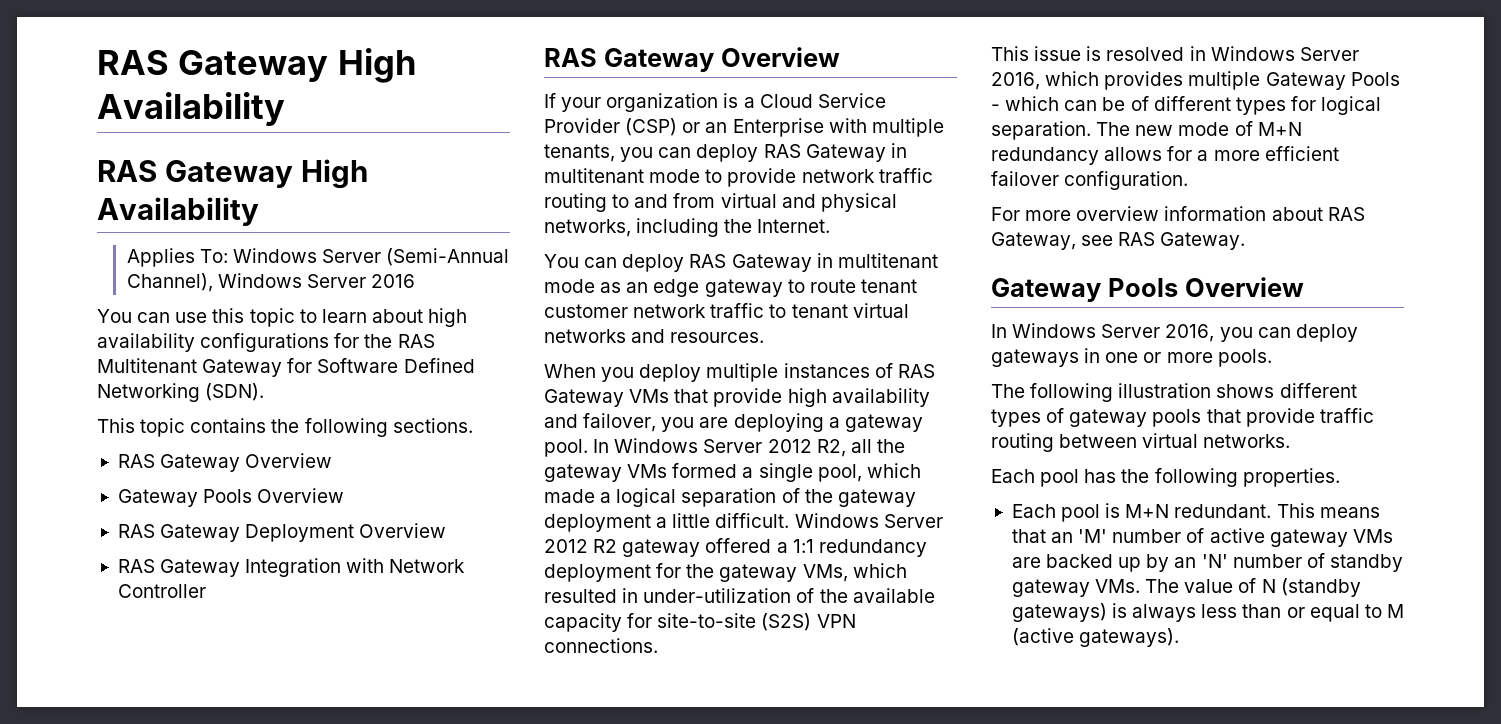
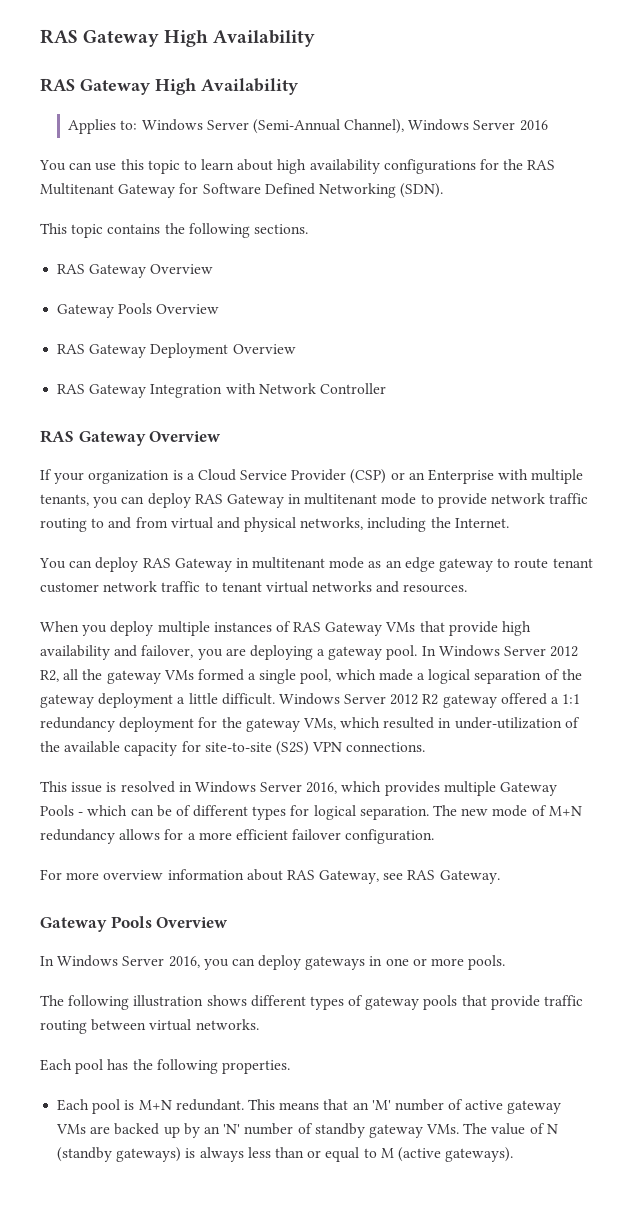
[199,249,228,263] To: -> [120,120,138,130] to:

